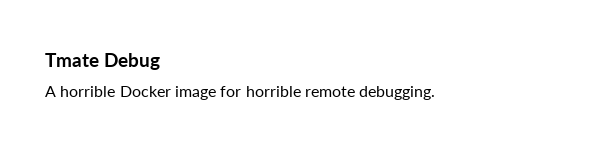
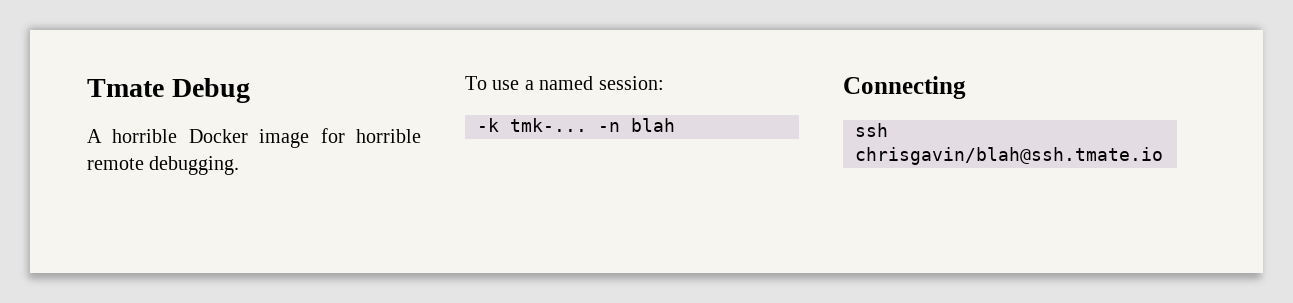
(436, 93) none -> [465,76,664,90] [477,118,675,132] [843,76,966,99] [855,123,888,137] [855,147,1163,165] // To use a named session: // -k tmk-... -n blah // Connecting // ssh chrisgavin/blah@ssh.tmate.io

